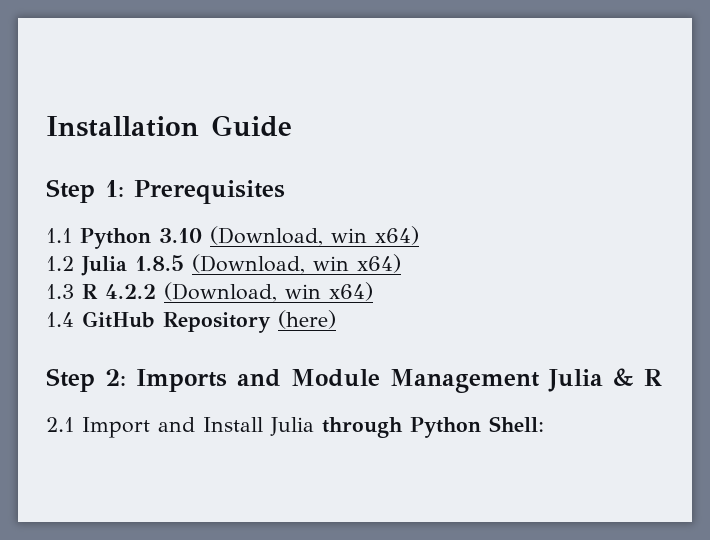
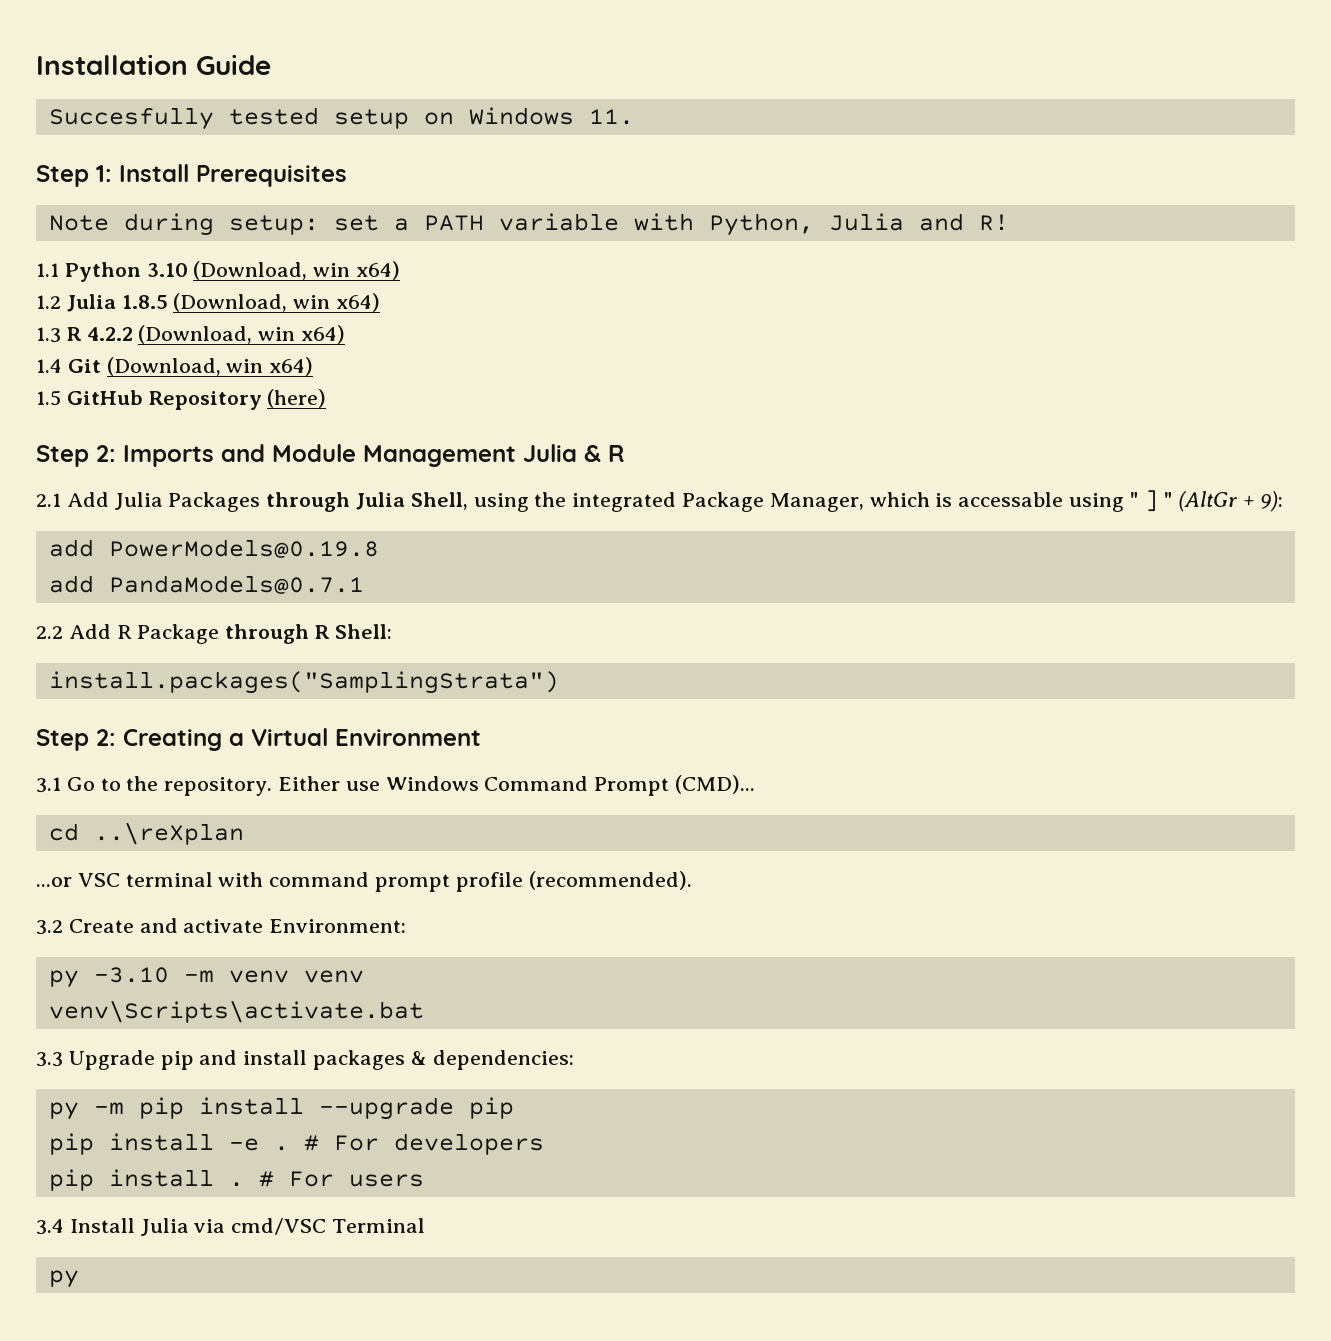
(292, 126) none -> [48,107,634,130] // Succesfully tested setup on Windows 11.
(124, 188) none -> [119,164,189,182] Install
(285, 192) none -> [48,213,1009,236] // Note during setup: set a PATH variable with Python, Julia and R!
(74, 319) none -> [67,357,314,376] [36,390,61,406] Git (Download, win x64) // 1.5
[82,416,544,438] Import and Install Julia through Python Shell: -> [66,490,1283,512] [48,539,379,558] [48,575,364,594] [36,624,392,644] [48,671,559,694] [36,728,481,751] [36,775,756,796] [48,822,244,845] [36,871,692,892] [36,918,407,935] [48,967,364,988] [48,1000,424,1023] [36,1050,574,1070] [48,1097,514,1120] [48,1133,544,1155] [48,1169,424,1191] [36,1218,426,1236] [48,1270,79,1288] Add Julia Packages through Julia Shell, using the integrated Package Manager, which is accessable using " ] " (AltGr + 9): // add PowerModels@0.19.8 // add PandaModels@0.7.1 // 2.2 Add R Package through R Shell: // install.packages("SamplingStrata") // Step 2: Creating a Virtual Environment // 3.1 Go to the repository. Either use Windows Command Prompt (CMD)... // cd ..\reXplan // ...or VSC terminal with command prompt profile (recommended). // 3.2 Create and activate Environment: // py -3.10 -m venv venv // venv\Scripts\activate.bat // 3.3 Upgrade pip and install packages & dependencies: // py -m pip install --upgrade pip // pip install -e . # For developers // pip install . # For users // 3.4 Install Julia via cmd/VSC Terminal // py

